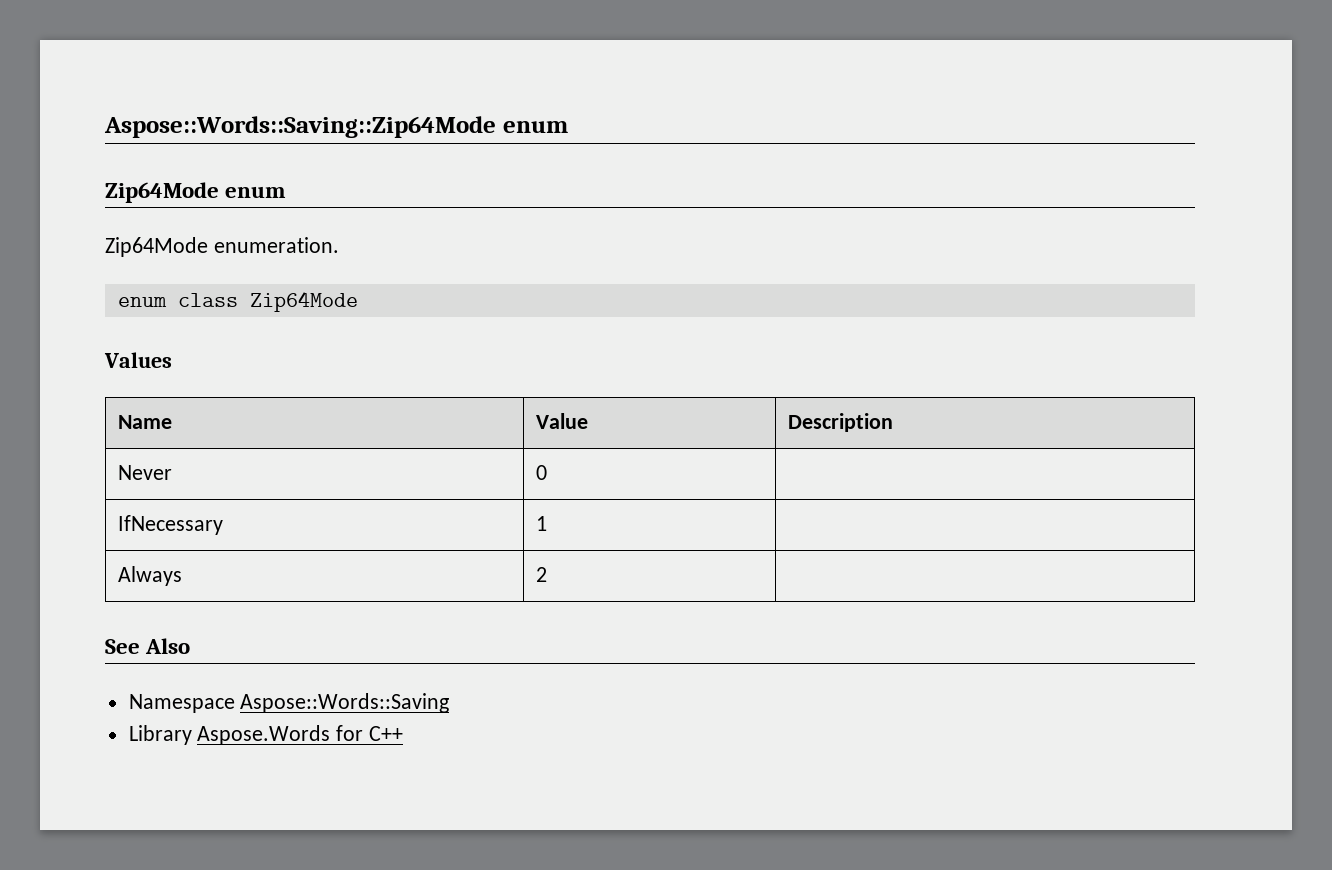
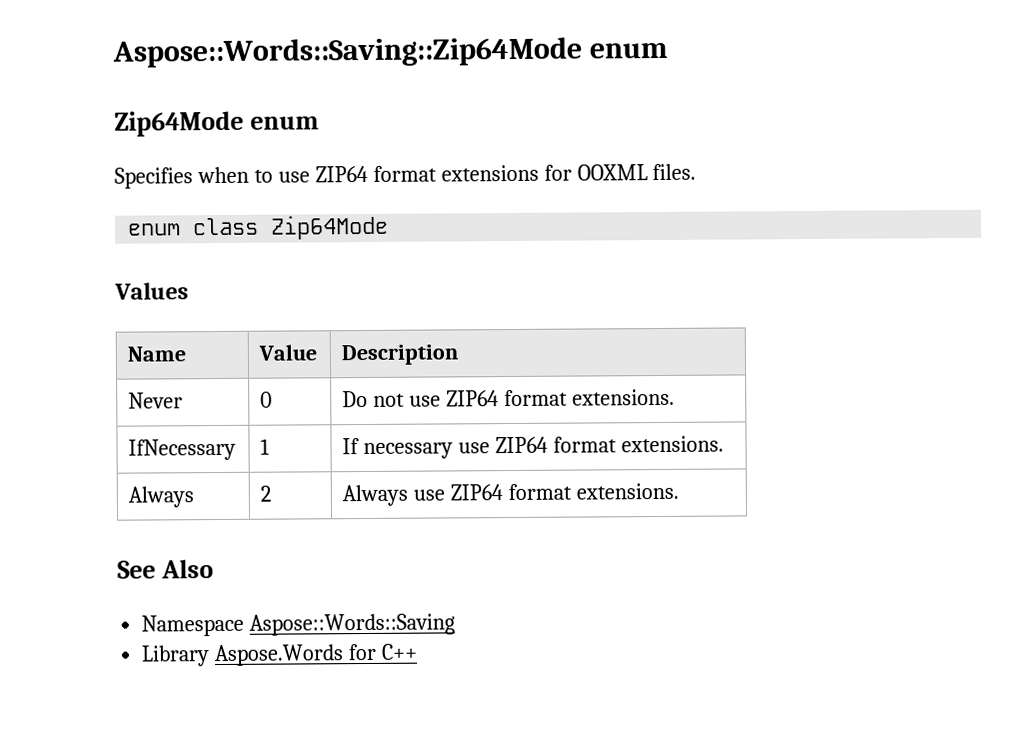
[105,237,339,257] Zip64Mode enumeration. -> [114,163,697,189] Specifies when to use ZIP64 format extensions for OOXML files.
[118,515,224,535] [536,516,548,531] [118,566,183,586] [536,567,548,582] // IfNecessary | 1 | // Always | 2 | -> [342,388,675,408] [128,438,237,461] [260,438,271,455] [342,435,724,460] [128,486,195,508] [260,485,272,502] [342,482,680,507] Do not use ZIP64 format extensions. // IfNecessary | 1 | If necessary use ZIP64 format extensions. // Always | 2 | Always use ZIP64 format extensions.

